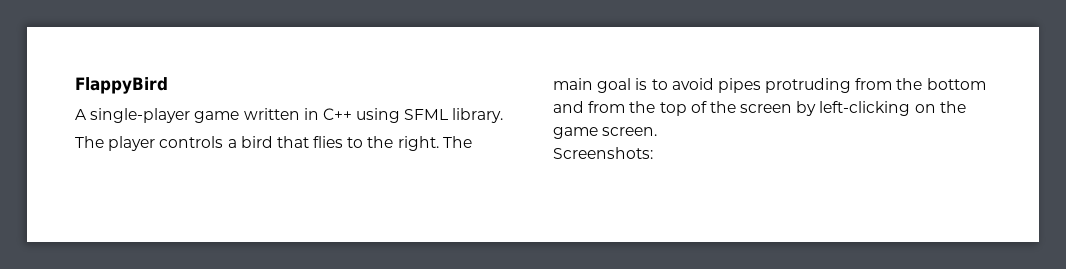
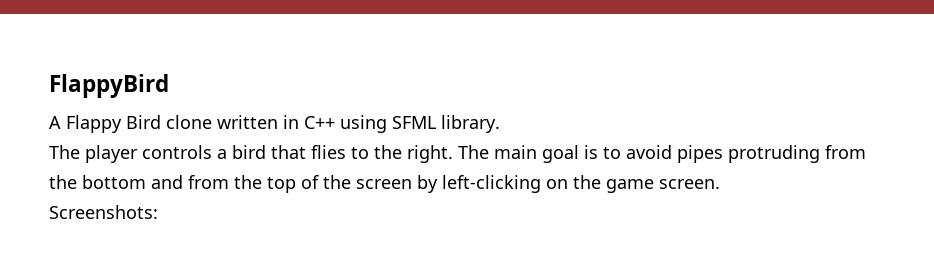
[90,108,240,123] single-player game -> [66,115,212,133] Flappy Bird clone

